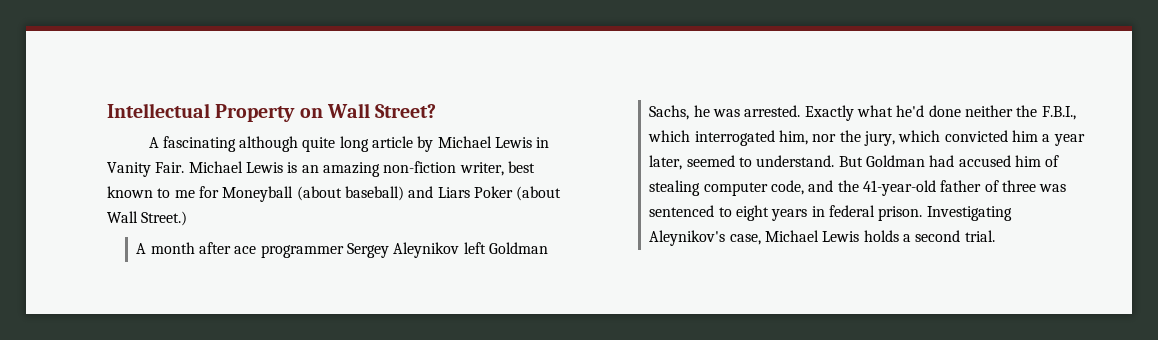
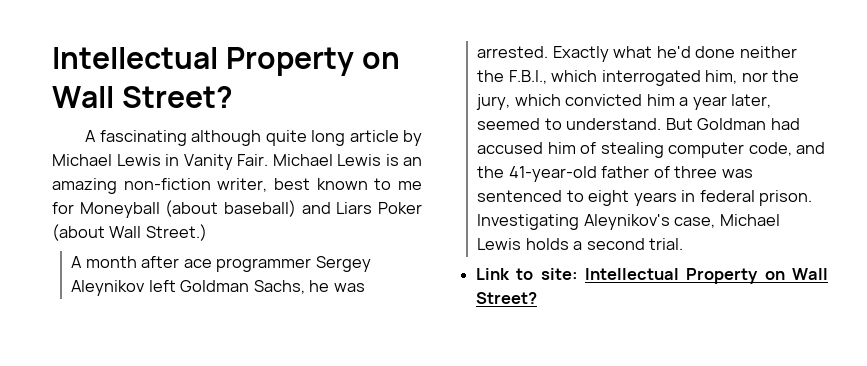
(995, 236) none -> [476,268,828,284] [476,292,538,304] // Link to site: Intellectual Property on Wall Street?

